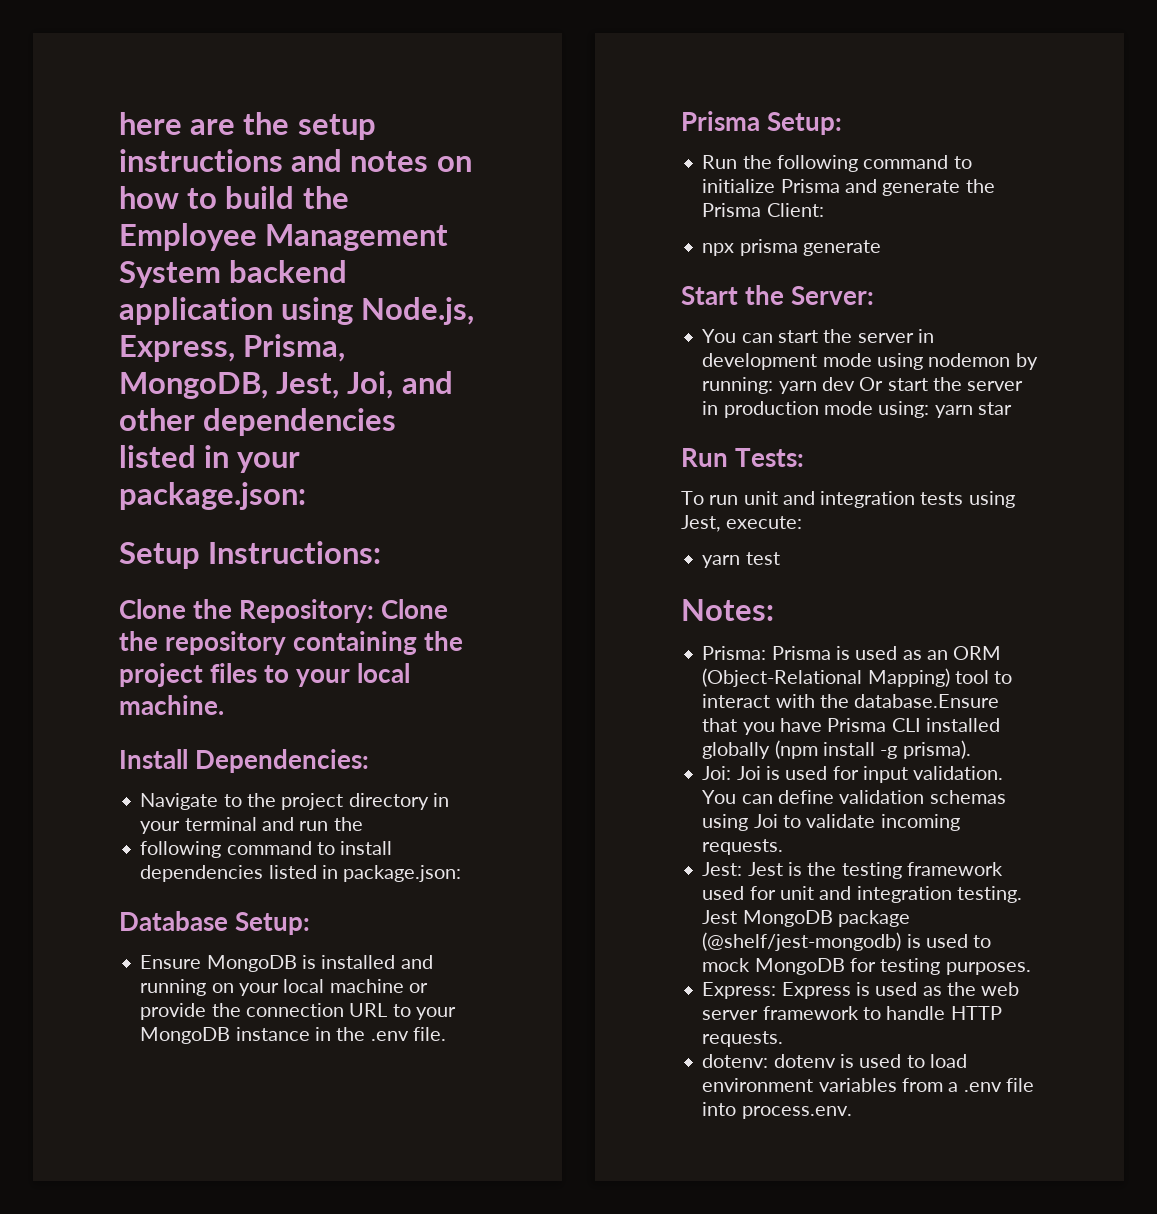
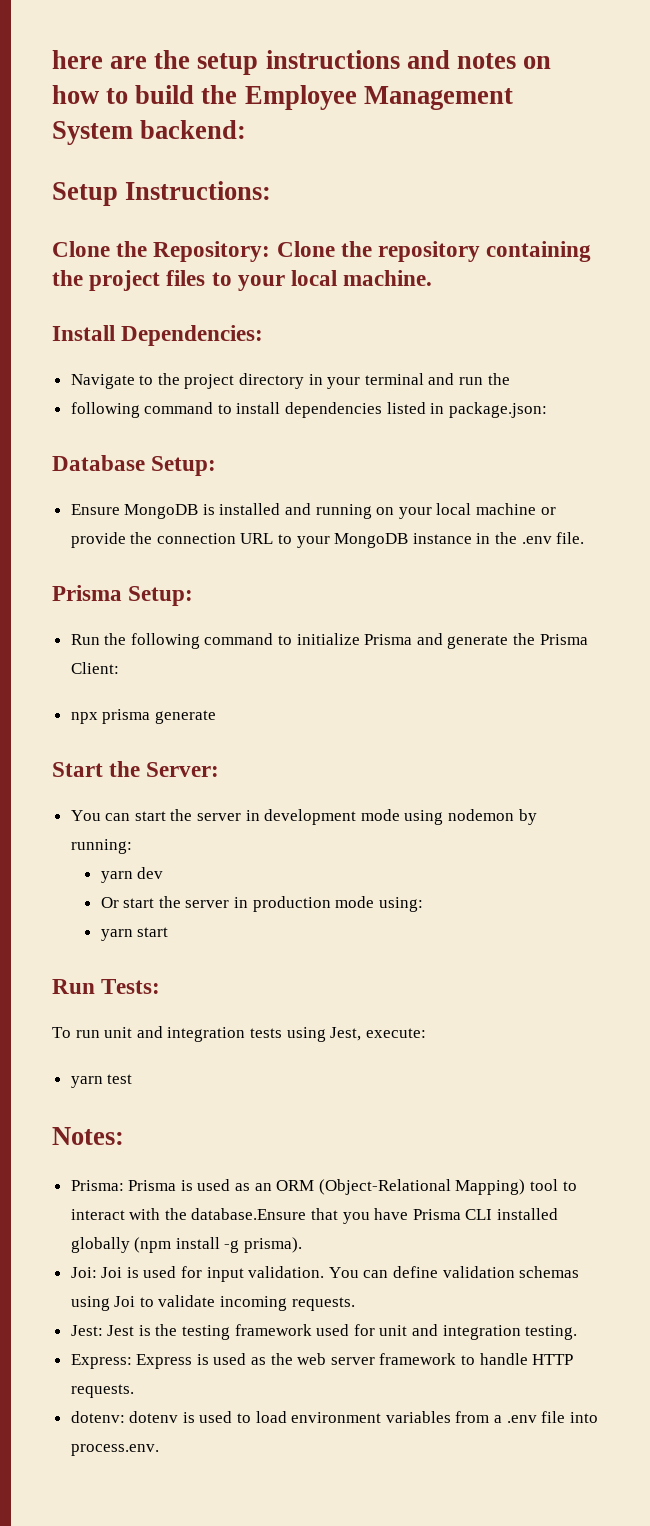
[229,260,348,283] [119,297,475,325] [119,334,346,362] [119,371,453,399] [119,408,397,436] [119,445,301,473] [119,482,306,510] backend application using Node.js, Express, Prisma, MongoDB, Jest, Joi, and other dependencies listed in your package.json: -> [140,120,247,139] backend:
(774, 385) none -> (132, 846) //
(855, 384) none -> (164, 873) //
[934,402,1012,418] yarn star -> [100,927,169,941] // yarn start
[702,910,910,927] [702,932,992,951] [702,958,1031,975] Jest MongoDB package (@shelf/jest-mongodb) is used to mock MongoDB for testing purposes. -> (578, 1332) none

